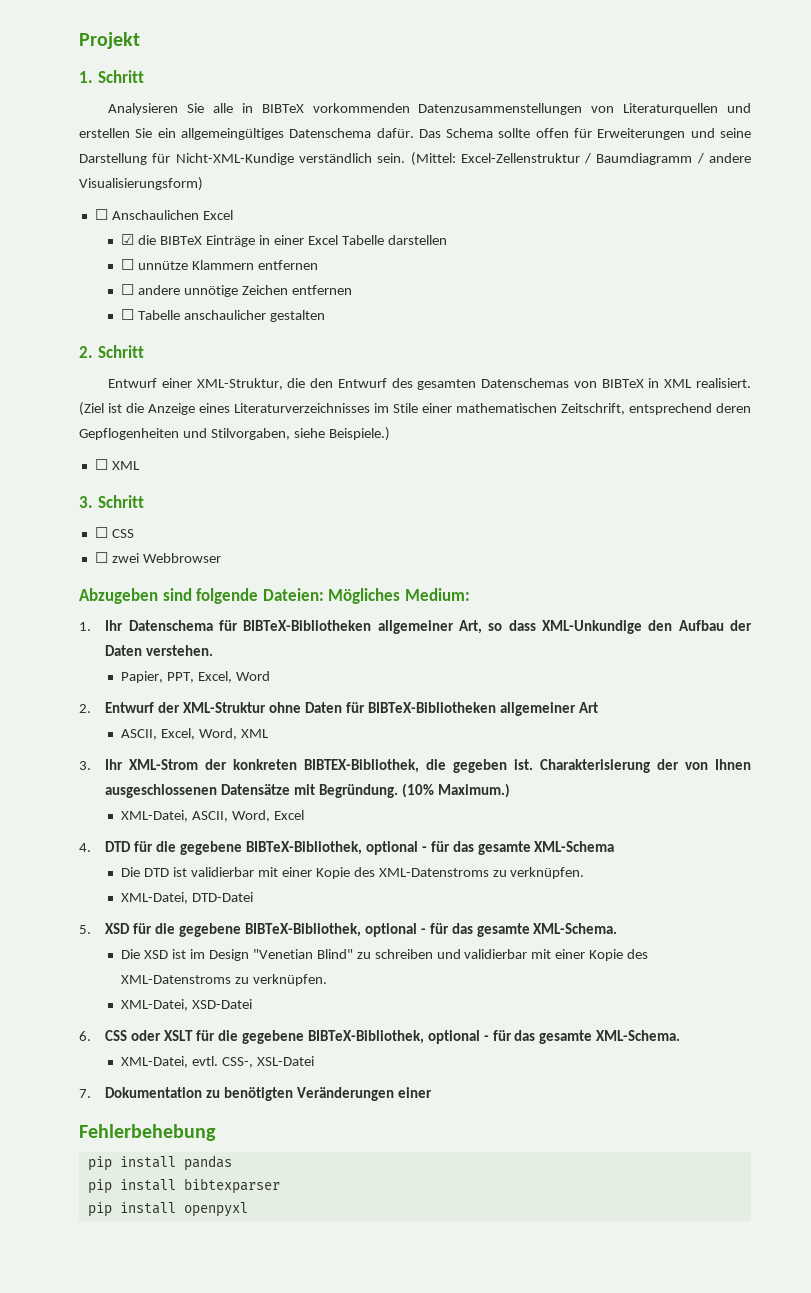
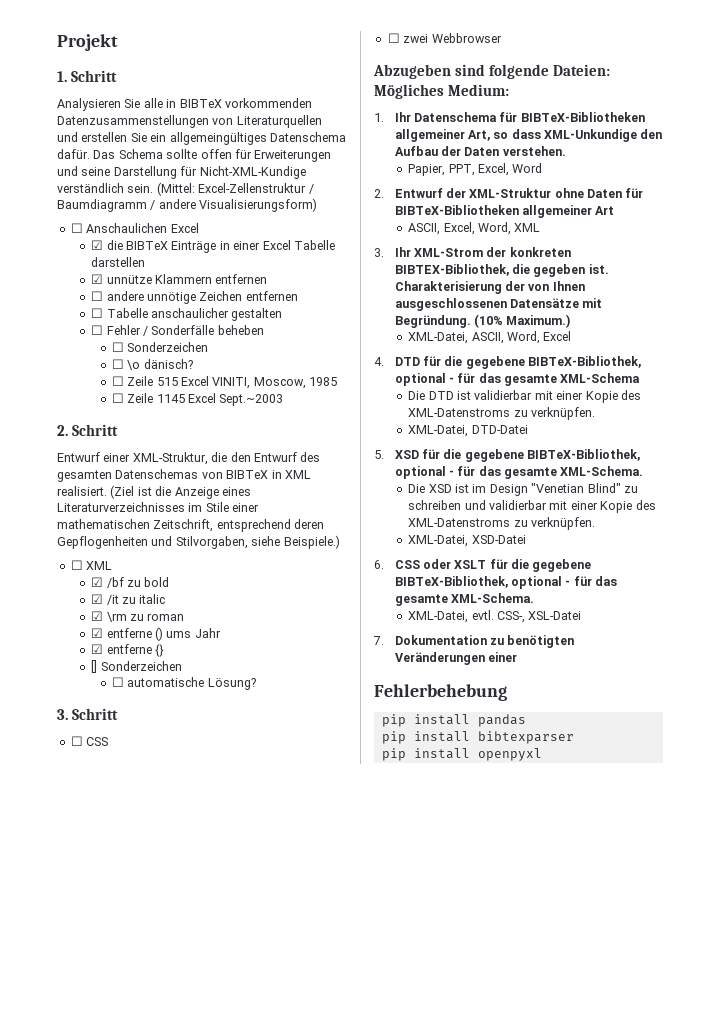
[121,259,135,270] ☐ -> [91,274,104,284] ☑
(326, 316) none -> [91,325,264,336] [111,342,209,352] [111,359,193,370] [111,376,338,389] [111,393,284,406] // ☐ Fehler / Sonderfälle beheben // ☐ Sonderzeichen // ☐ \o dänisch? // ☐ Zeile 515 Excel VINITI, Moscow, 1985 // ☐ Zeile 1145 Excel Sept.~2003
(140, 465) none -> [91,577,170,588] [91,594,166,605] [91,611,185,622] [91,627,221,641] [91,644,165,657] [91,660,182,673] [111,677,256,690] // ☑ /bf zu bold // ☑ /it zu italic // ☑ \rm zu roman // ☑ entferne () ums Jahr // ☑ entferne {} // [] Sonderzeichen // ☐ automatische Lösung?

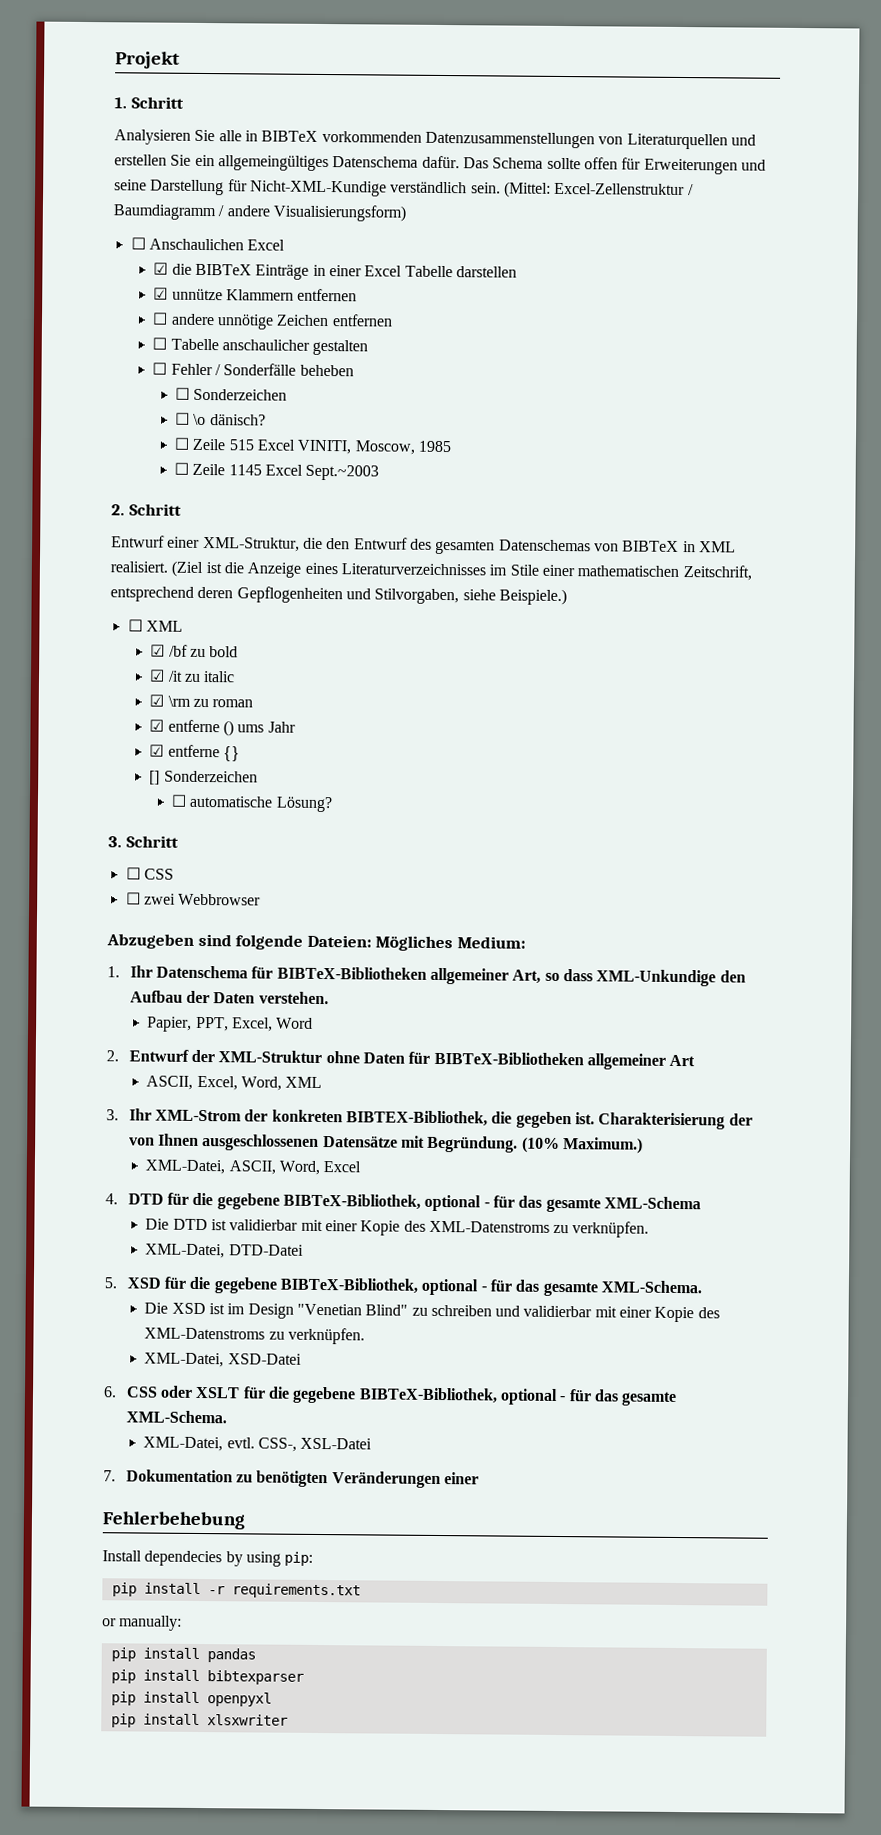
(507, 692) none -> [102,1550,314,1567] [111,1582,361,1599] [102,1615,183,1631] // Install dependecies by using pip: // pip install -r requirements.txt // or manually:
(542, 754) none -> [110,1713,288,1728] // pip install xlsxwriter

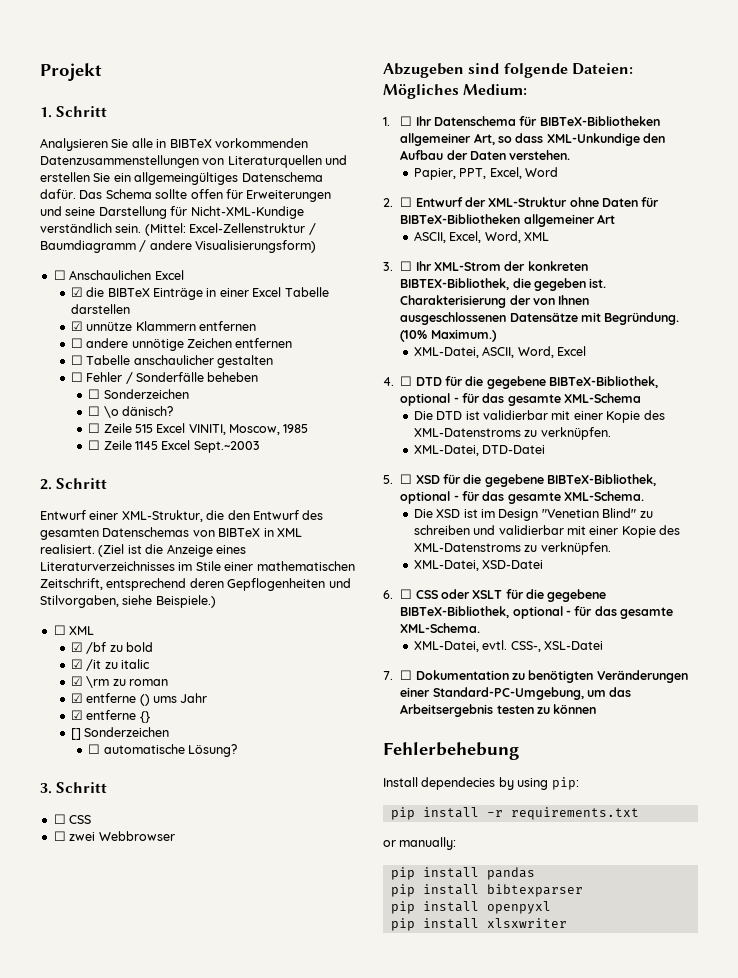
(120, 972) none -> [400,116,413,126] ☐
(119, 1056) none -> [400,197,413,207] ☐
(119, 1115) none -> [400,261,413,271] ☐
(118, 1199) none -> [400,376,413,386] ☐
(117, 1283) none -> [400,474,413,484] ☐
(117, 1392) none -> [400,589,413,599] ☐
(116, 1476) none -> [400,670,413,680] ☐
(479, 1478) none -> [432,687,632,700] [400,704,597,717] Standard-PC-Umgebung, um das Arbeitsergebnis testen zu können

